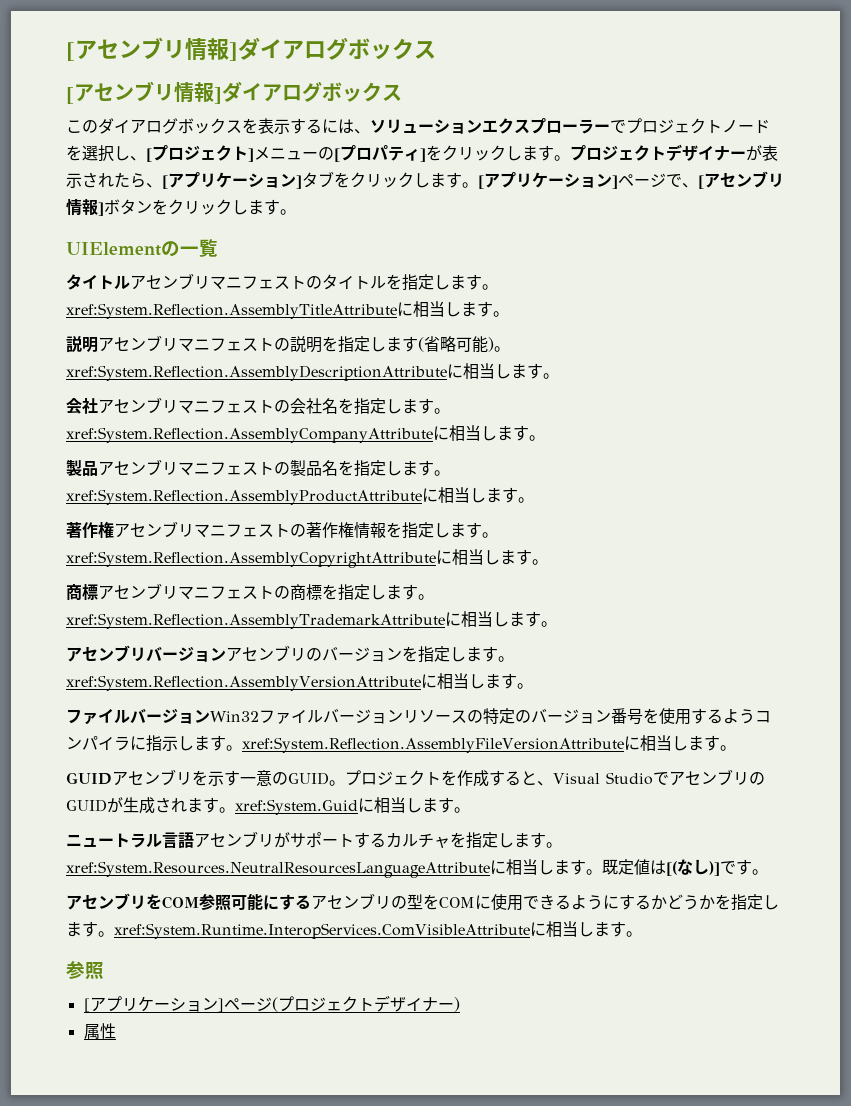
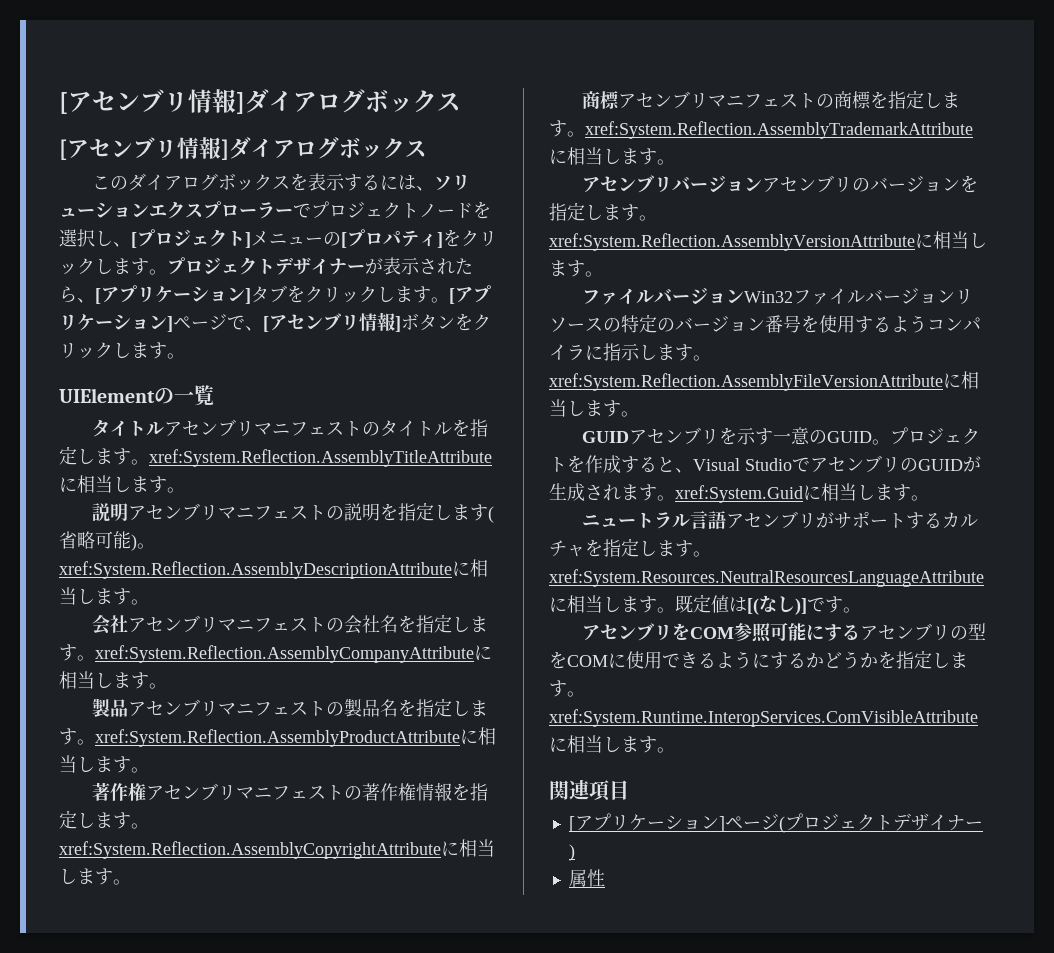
[66,961,104,980] 参照 -> [549,779,629,801] 関連項目

